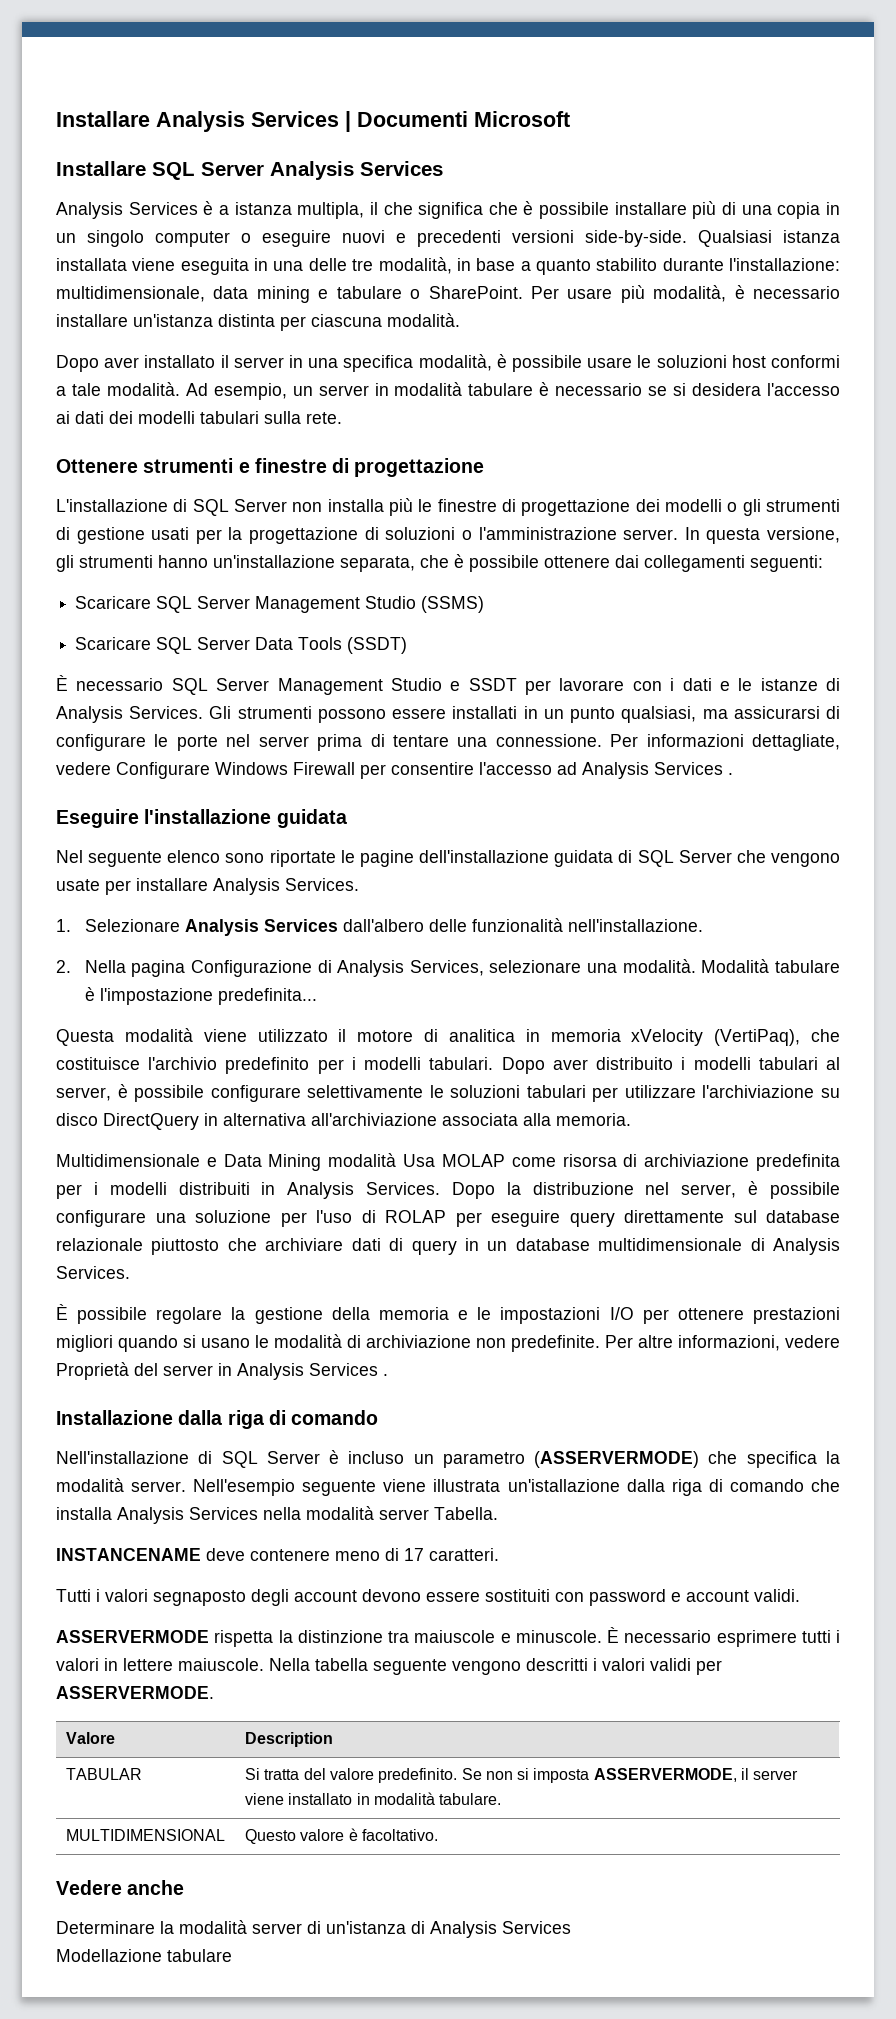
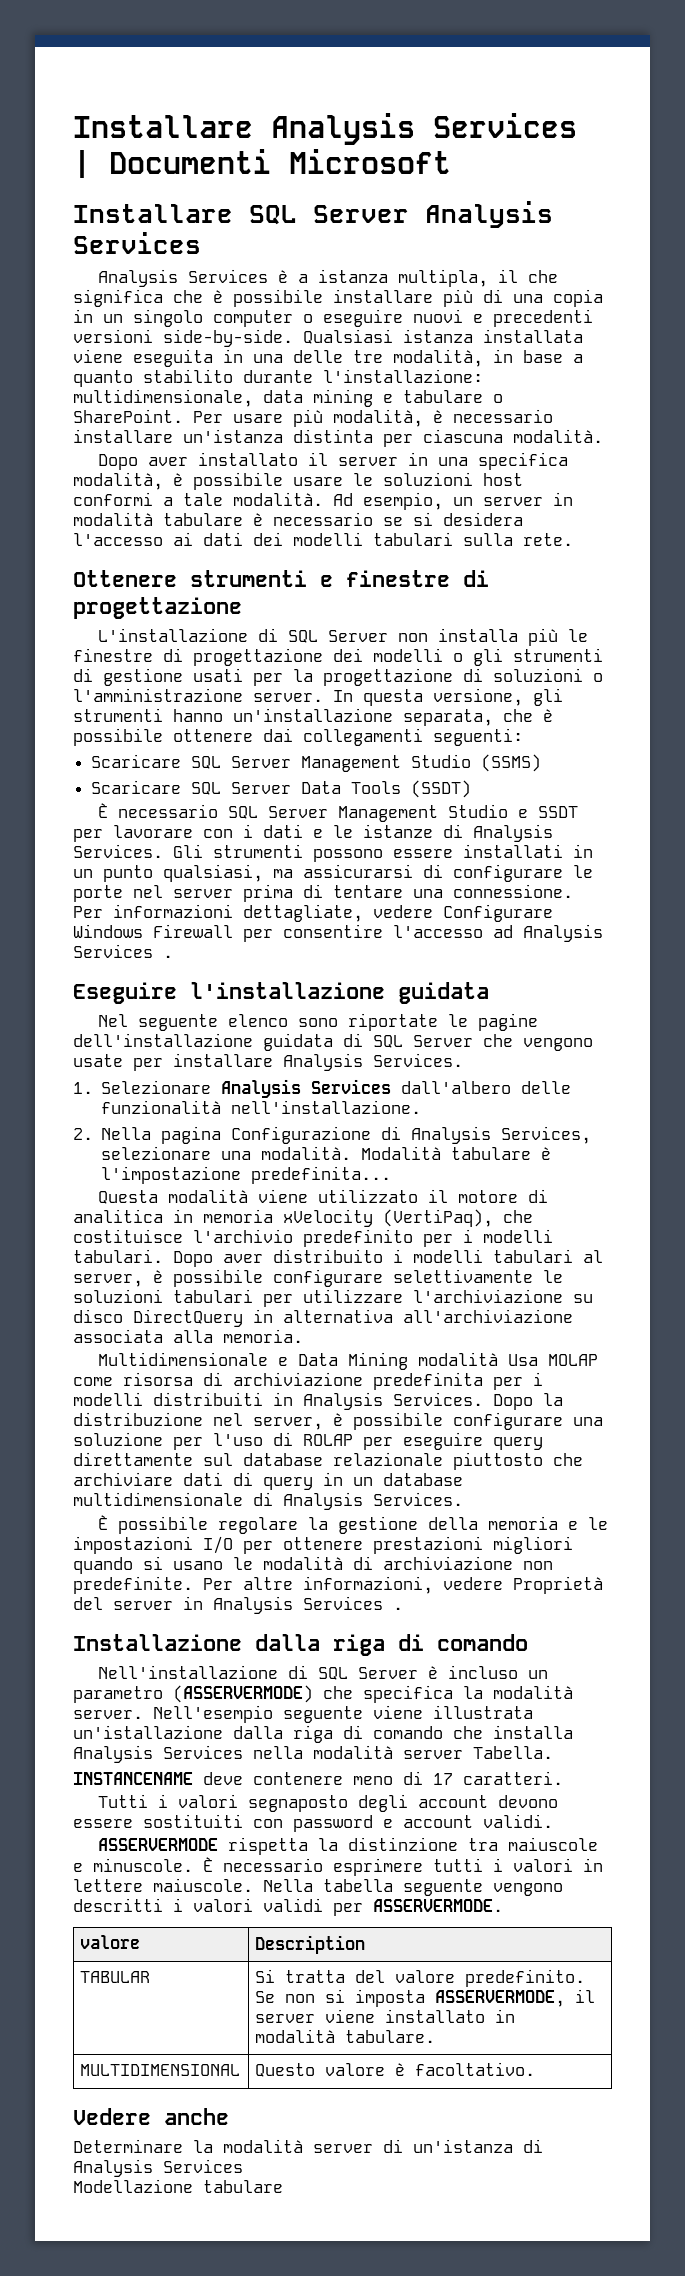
[65,1732,115,1744] Valore -> [80,1935,141,1949] valore

